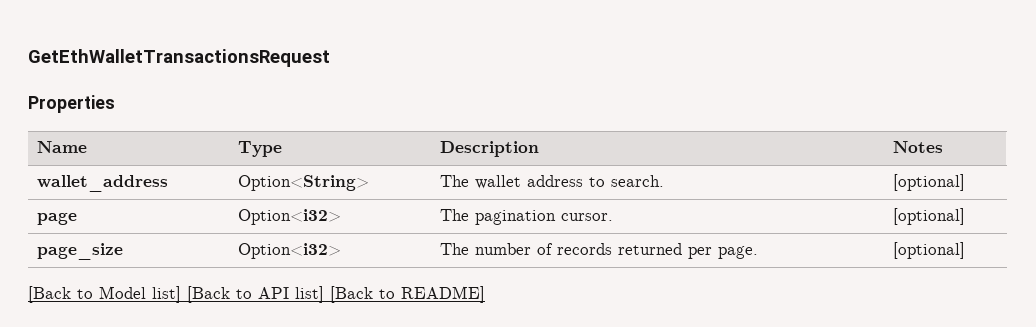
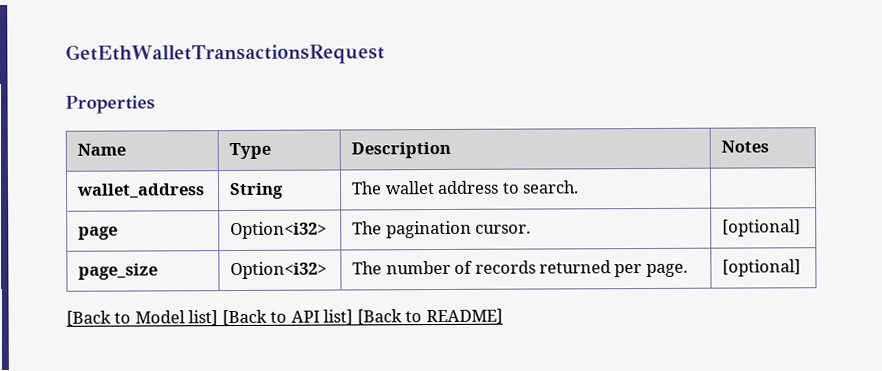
[237,175,369,191] Option<String> -> [229,182,285,200] String
[892,174,965,191] [optional] -> (580, 187) none

